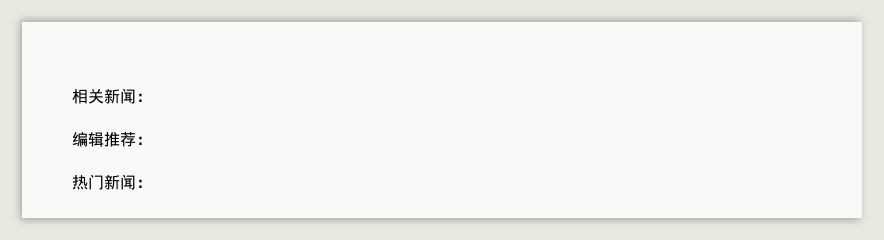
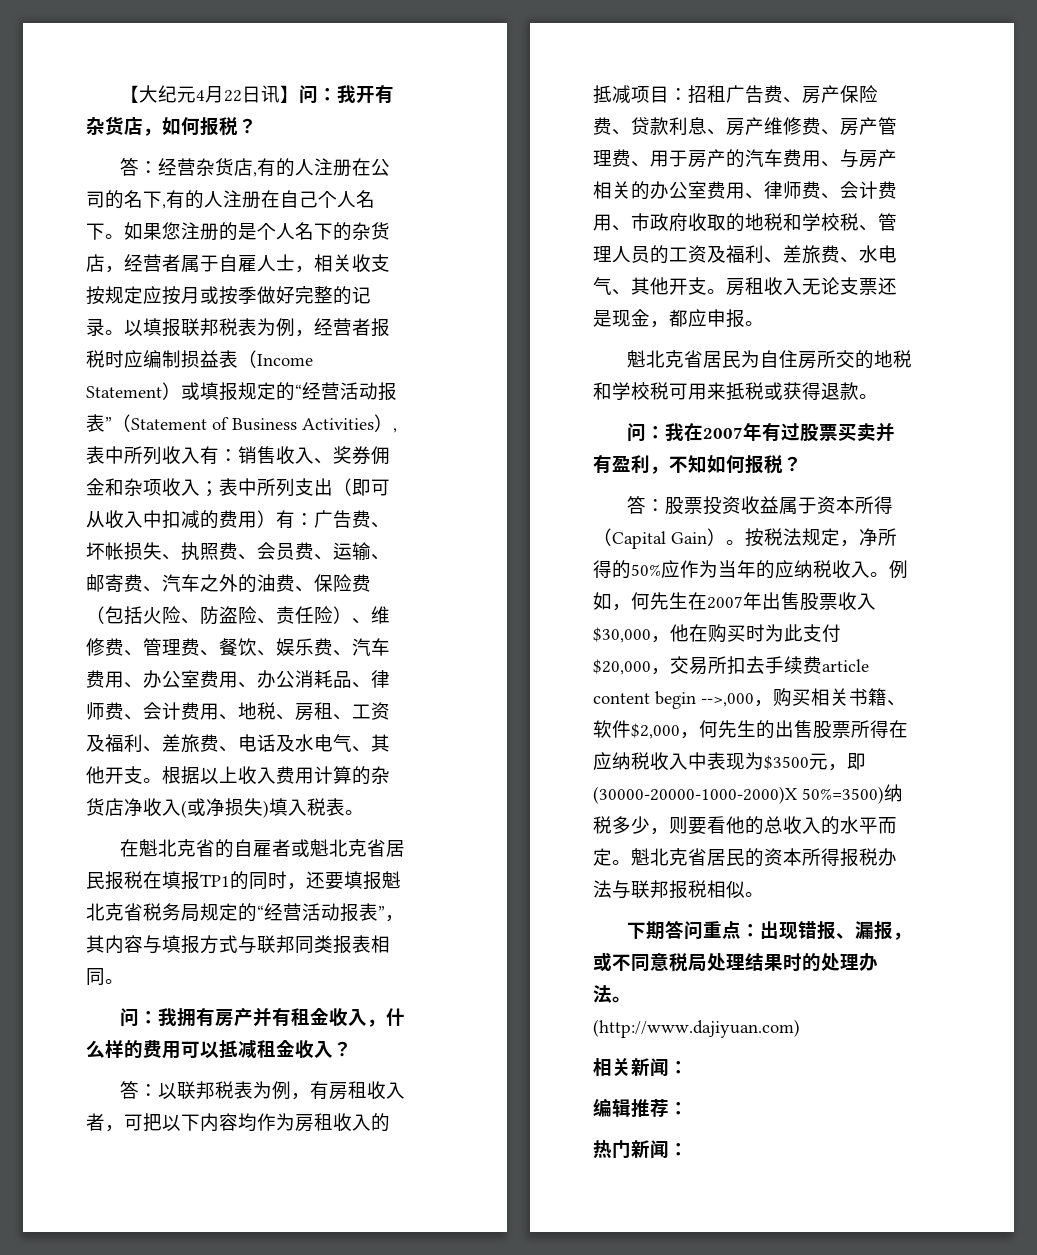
(72, 96) none -> [119,85,394,104] [86,116,257,136] [119,158,390,177] [86,190,375,209] [86,222,390,241] [86,254,390,273] [86,286,371,305] [86,318,390,337] [86,350,313,368] [86,382,397,401] [86,414,397,433] [86,446,390,465] [86,478,390,497] [86,510,390,529] [86,542,390,561] [86,574,371,593] [86,606,390,625] [86,638,390,656] [86,670,390,688] [86,702,390,721] [86,734,390,753] [86,766,390,785] [86,798,364,818] [119,839,405,858] [86,871,401,890] [86,903,404,922] [86,935,390,954] [86,968,124,986] [119,1007,405,1027] [86,1040,352,1059] [119,1081,405,1100] [86,1113,390,1132] [593,85,878,104] [593,117,897,136] [593,149,897,168] [593,181,897,200] [593,213,897,232] [593,245,897,264] [593,277,897,296] [593,309,764,328] [626,350,912,369] [593,382,878,401] [626,422,895,442] [593,455,802,474] [626,496,893,515] [593,528,897,549] [593,560,908,579] [593,592,876,611] [593,624,841,643] [593,656,869,675] [593,688,906,709] [593,720,908,739] [593,752,866,771] [593,784,903,804] [593,816,897,835] [593,848,897,867] [593,880,764,899] [626,920,912,940] [593,952,878,972] [593,985,631,1003] [593,1019,800,1038] 【大纪元4月22日讯】问：我开有杂货店，如何报税？ // 答：经营杂货店,有的人注册在公司的名下,有的人注册在自己个人名下。如果您注册的是个人名下的杂货店，经营者属于自雇人士，相关收支按规定应按月或按季做好完整的记录。以填报联邦税表为例，经营者报税时应编制损益表（Income Statement）或填报规定的“经营活动报表”（Statement of Business Activities）,表中所列收入有：销售收入、奖券佣金和杂项收入；表中所列支出（即可从收入中扣减的费用）有：广告费、坏帐损失、执照费、会员费、运输、邮寄费、汽车之外的油费、保险费（包括火险、防盗险、责任险）、维修费、管理费、餐饮、娱乐费、汽车费用、办公室费用、办公消耗品、律师费、会计费用、地税、房租、工资及福利、差旅费、电话及水电气、其他开支。根据以上收入费用计算的杂货店净收入(或净损失)填入税表。 // 在魁北克省的自雇者或魁北克省居民报税在填报TP1的同时，还要填报魁北克省税务局规定的“经营活动报表”，其内容与填报方式与联邦同类报表相同。 // 问：我拥有房产并有租金收入，什么样的费用可以抵减租金收入？ // 答：以联邦税表为例，有房租收入者，可把以下内容均作为房租收入的抵减项目：招租广告费、房产保险费、贷款利息、房产维修费、房产管理费、用于房产的汽车费用、与房产相关的办公室费用、律师费、会计费用、市政府收取的地税和学校税、管理人员的工资及福利、差旅费、水电气、其他开支。房租收入无论支票还是现金，都应申报。 // 魁北克省居民为自住房所交的地税和学校税可用来抵税或获得退款。 // 问：我在2007年有过股票买卖并有盈利，不知如何报税？ // 答：股票投资收益属于资本所得（Capital Gain）。按税法规定，净所得的50%应作为当年的应纳税收入。例如，何先生在2007年出售股票收入$30,000，他在购买时为此支付$20,000，交易所扣去手续费article content begin -->,000，购买相关书籍、软件$2,000，何先生的出售股票所得在应纳税收入中表现为$3500元，即(30000-20000-1000-2000)X 50%=3500)纳税多少，则要看他的总收入的水平而定。魁北克省居民的资本所得报税办法与联邦报税相似。 // 下期答问重点：出现错报、漏报，或不同意税局处理结果时的处理办法。 // (http://www.dajiyuan.com) //

